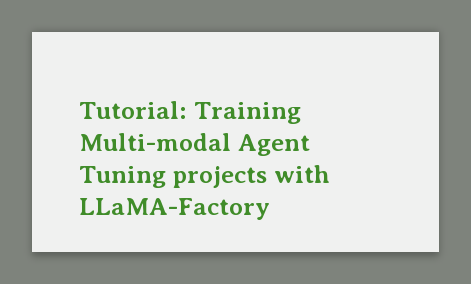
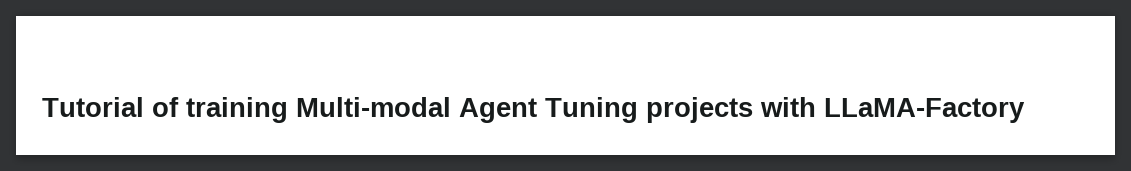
[79,101,301,124] Tutorial: Training -> [42,97,288,123] Tutorial of training

